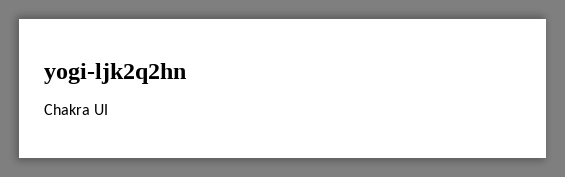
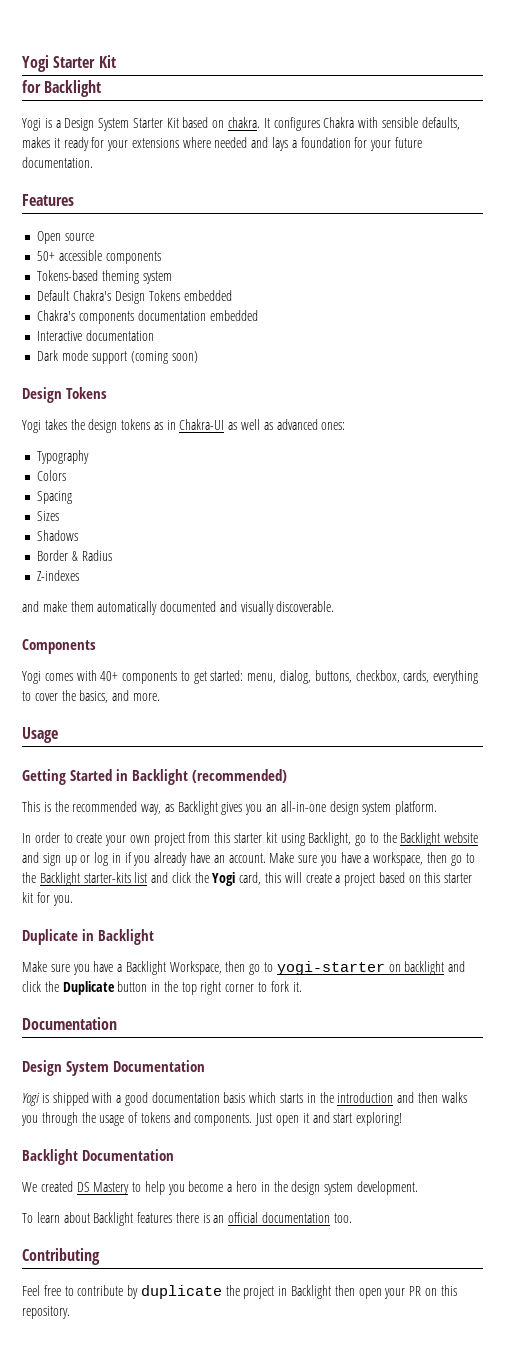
[44,63,186,84] [44,104,109,115] yogi-ljk2q2hn // Chakra UI -> [22,55,116,72] [22,80,102,97] [22,117,460,131] [22,137,422,151] [22,157,93,168] [22,194,74,206] [37,231,95,244] [37,250,161,264] [37,270,172,284] [37,290,232,304] [37,310,258,324] [37,330,155,341] [37,350,198,364] [22,387,107,403] [22,419,346,433] [37,450,90,464] [37,470,67,481] [37,491,73,504] [37,511,60,521] [37,530,79,541] [37,550,112,561] [37,570,80,581] [22,601,335,615] [22,639,96,654] [22,670,479,684] [22,690,160,703] [22,727,58,743] [22,769,287,785] [22,801,438,815] [22,832,479,846] [22,852,475,866] [22,872,473,886] [22,892,73,906] [22,929,154,945] [22,961,466,975] [22,981,302,995] [22,1017,117,1030] [22,1060,205,1076] [22,1092,467,1106] [21,1112,403,1126] [22,1149,174,1165] [22,1181,418,1195] [22,1212,352,1226] [22,1248,100,1265] [22,1285,457,1299] [22,1306,70,1319] Yogi Starter Kit // for Backlight // Yogi is a Design System Starter Kit based on chakra. It configures Chakra with sensible defaults, makes it ready for your extensions where needed and lays a foundation for your future documentation. // Features // Open source // 50+ accessible components // Tokens-based theming system // Default Chakra's Design Tokens embedded // Chakra's components documentation embedded // Interactive documentation // Dark mode support (coming soon) // Design Tokens // Yogi takes the design tokens as in Chakra-UI as well as advanced ones: // Typography // Colors // Spacing // Sizes // Shadows // Border & Radius // Z-indexes // and make them automatically documented and visually discoverable. // Components // Yogi comes with 40+ components to get started: menu, dialog, buttons, checkbox, cards, everything to cover the basics, and more. // Usage // Getting Started in Backlight (recommended) // This is the recommended way, as Backlight gives you an all-in-one design system platform. // In order to create your own project from this starter kit using Backlight, go to the Backlight website and sign up or log in if you already have an account. Make sure you have a workspace, then go to the Backlight starter-kits list and click the Yogi card, this will create a project based on this starter kit for you. // Duplicate in Backlight // Make sure you have a Backlight Workspace, then go to yogi-starter on backlight and click the Duplicate button in the top right corner to fork it. // Documentation // Design System Documentation // Yogi is shipped with a good documentation basis which starts in the introduction and then walks you through the usage of tokens and components. Just open it and start exploring! // Backlight Documentation // We created DS Mastery to help you become a hero in the design system development. // To learn about Backlight features there is an official documentation too. // Contributing // Feel free to contribute by duplicate the project in Backlight then open your PR on this repository.

